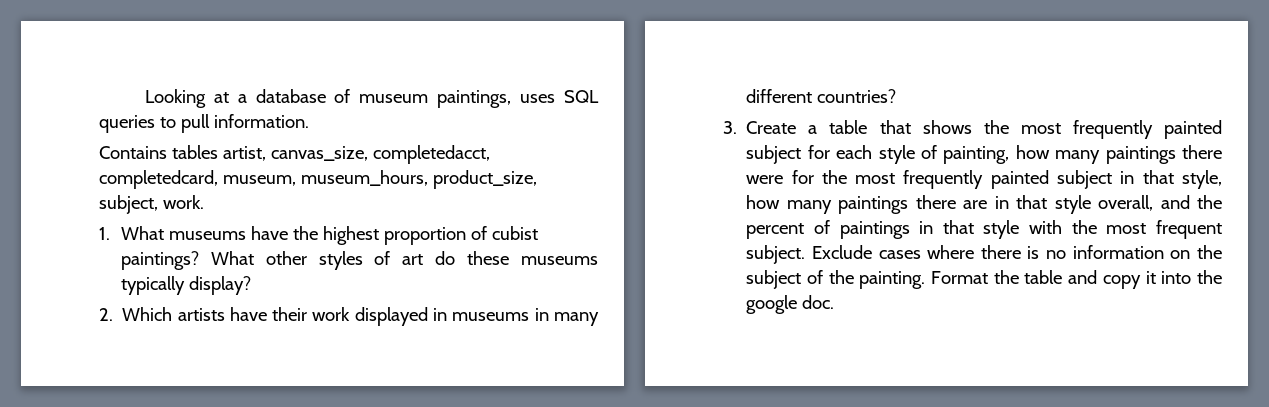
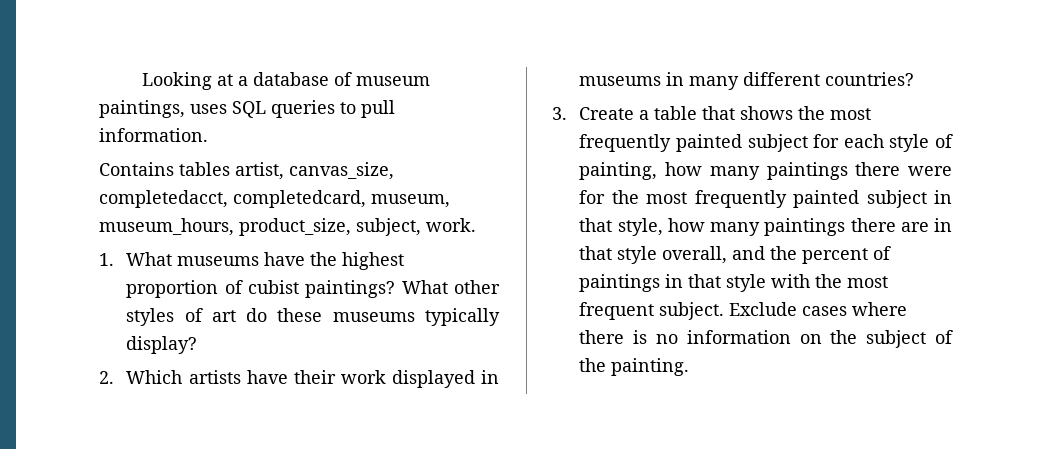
[931,270,1223,289] [746,295,835,314] Format the table and copy it into the google doc. -> (690, 367) none

